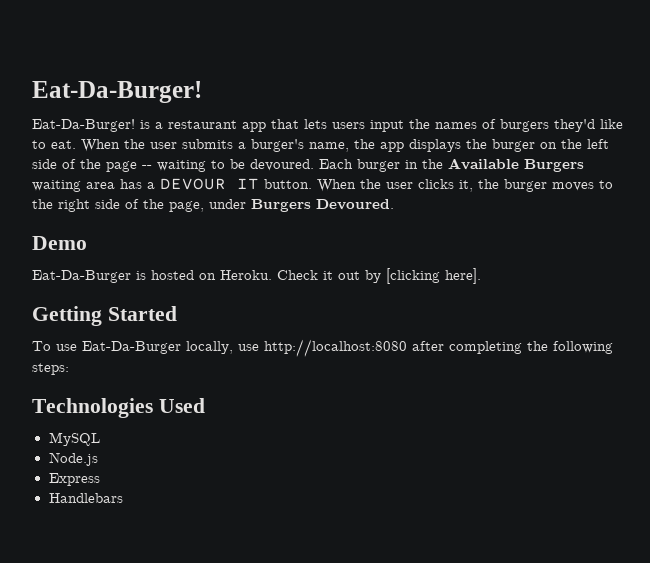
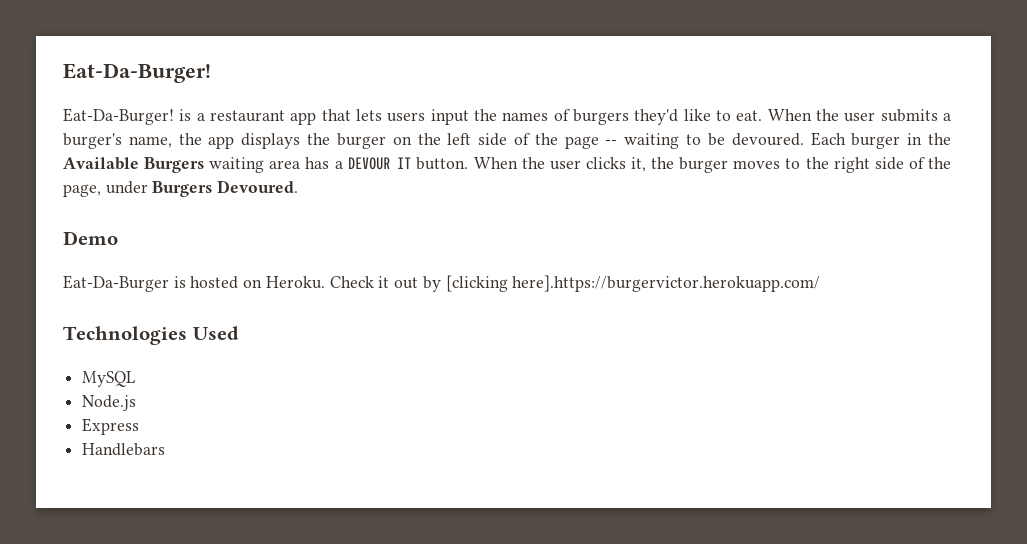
[445,268,481,284] [32,306,177,326] [32,339,613,357] [32,363,69,375] here]. // Getting Started // To use Eat-Da-Burger locally, use http://localhost:8080 after completing the following steps: -> [512,275,821,292] here].https://burgervictor.herokuapp.com/

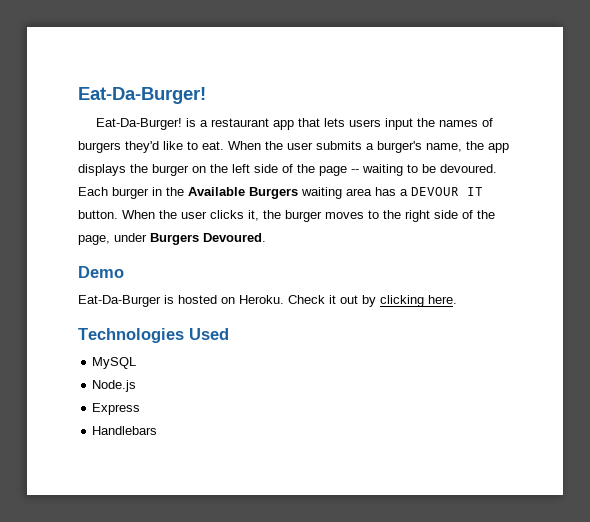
[445,275,821,292] [clicking here].https://burgervictor.herokuapp.com/ -> [380,295,457,307] clicking here.

